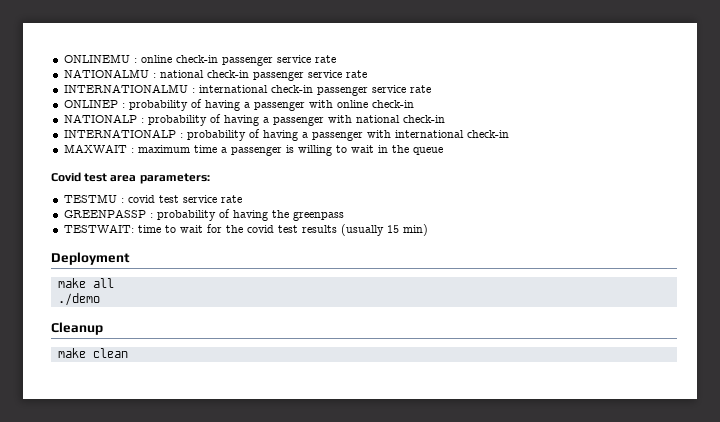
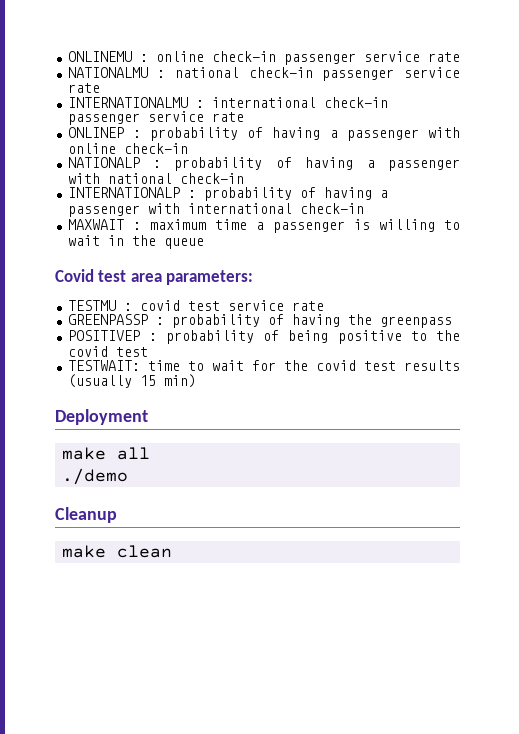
(344, 216) none -> [67,330,460,344] [67,346,148,357] // POSITIVEP : probability of being positive to the covid test

